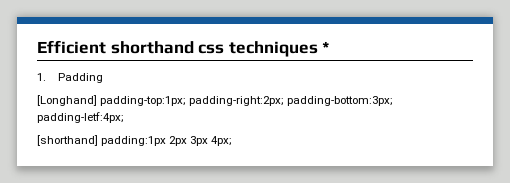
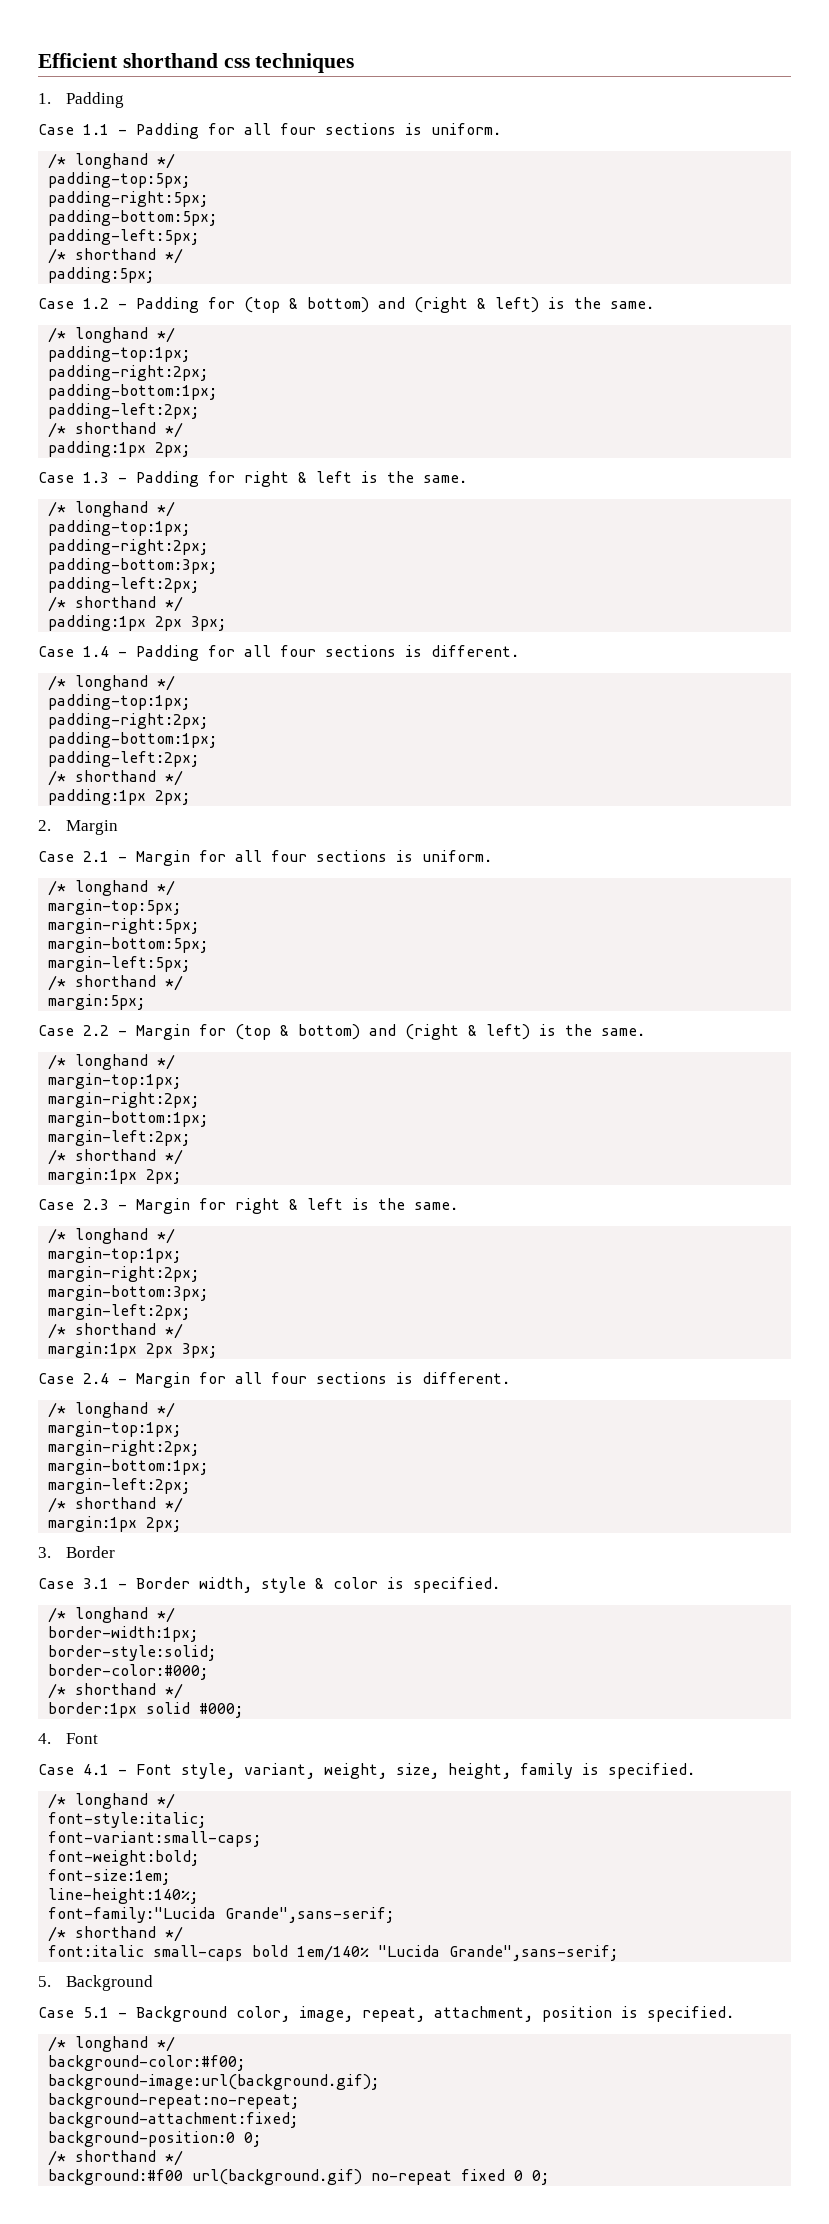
[322,41,331,53] * -> (355, 63) none
[37,95,394,106] [37,112,124,123] [37,135,233,146] [Longhand] padding-top:1px; padding-right:2px; padding-bottom:3px; padding-letf:4px; // [shorthand] padding:1px 2px 3px 4px; -> [38,123,501,139] [48,153,176,169] [48,172,191,188] [48,191,209,207] [48,210,218,226] [48,229,200,245] [48,248,184,264] [48,267,155,283] [38,297,654,313] [48,327,176,343] [48,346,191,362] [48,365,209,381] [48,384,218,400] [48,403,200,419] [48,422,184,438] [48,441,191,457] [38,471,467,487] [48,501,176,517] [48,520,191,536] [48,539,209,555] [48,558,218,574] [48,577,200,593] [48,596,184,612] [48,615,227,631] [38,645,519,661] [48,675,176,691] [48,694,191,710] [48,713,209,729] [48,732,218,748] [48,751,200,767] [48,770,184,786] [48,789,191,805] [38,820,118,835] [38,850,492,866] [48,880,176,896] [48,899,182,915] [48,918,200,934] [48,937,209,953] [48,956,191,972] [48,975,184,991] [48,994,146,1010] [38,1024,645,1040] [48,1054,176,1070] [48,1073,182,1089] [48,1092,200,1108] [48,1111,209,1127] [48,1130,191,1146] [48,1149,184,1165] [48,1168,182,1184] [38,1198,458,1214] [48,1228,176,1244] [48,1247,182,1263] [48,1266,200,1282] [48,1285,209,1301] [48,1304,191,1320] [48,1323,184,1339] [48,1342,218,1358] [38,1372,510,1388] [48,1402,176,1418] [48,1421,182,1437] [48,1440,200,1456] [48,1459,209,1475] [48,1478,191,1494] [48,1497,184,1513] [48,1516,182,1532] [38,1546,115,1558] [38,1577,500,1593] [48,1607,176,1623] [48,1626,199,1642] [48,1645,217,1661] [48,1664,209,1680] [48,1683,184,1699] [48,1702,244,1718] [38,1733,98,1744] [38,1763,695,1779] [48,1793,176,1809] [48,1812,207,1828] [48,1831,262,1847] [48,1850,200,1866] [48,1869,171,1885] [48,1888,199,1904] [48,1907,395,1923] [48,1926,184,1942] [48,1945,619,1961] [38,1975,153,1991] [38,2006,734,2022] [48,2036,176,2052] [48,2055,246,2071] [48,2074,380,2090] [48,2093,300,2109] [48,2112,299,2128] [48,2131,262,2147] [48,2150,184,2166] [48,2169,550,2185] Case 1.1 - Padding for all four sections is uniform. // /* longhand */ // padding-top:5px; // padding-right:5px; // padding-bottom:5px; // padding-left:5px; // /* shorthand */ // padding:5px; // Case 1.2 - Padding for (top & bottom) and (right & left) is the same. // /* longhand */ // padding-top:1px; // padding-right:2px; // padding-bottom:1px; // padding-left:2px; // /* shorthand */ // padding:1px 2px; // Case 1.3 - Padding for right & left is the same. // /* longhand */ // padding-top:1px; // padding-right:2px; // padding-bottom:3px; // padding-left:2px; // /* shorthand */ // padding:1px 2px 3px; // Case 1.4 - Padding for all four sections is different. // /* longhand */ // padding-top:1px; // padding-right:2px; // padding-bottom:1px; // padding-left:2px; // /* shorthand */ // padding:1px 2px; // 2. Margin // Case 2.1 - Margin for all four sections is uniform. // /* longhand */ // margin-top:5px; // margin-right:5px; // margin-bottom:5px; // margin-left:5px; // /* shorthand */ // margin:5px; // Case 2.2 - Margin for (top & bottom) and (right & left) is the same. // /* longhand */ // margin-top:1px; // margin-right:2px; // margin-bottom:1px; // margin-left:2px; // /* shorthand */ // margin:1px 2px; // Case 2.3 - Margin for right & left is the same. // /* longhand */ // margin-top:1px; // margin-right:2px; // margin-bottom:3px; // margin-left:2px; // /* shorthand */ // margin:1px 2px 3px; // Case 2.4 - Margin for all four sections is different. // /* longhand */ // margin-top:1px; // margin-right:2px; // margin-bottom:1px; // margin-left:2px; // /* shorthand */ // margin:1px 2px; // 3. Border // Case 3.1 - Border width, style & color is specified. // /* longhand */ // border-width:1px; // border-style:solid; // border-color:#000; // /* shorthand */ // border:1px solid #000; // 4. Font // Case 4.1 - Font style, variant, weight, size, height, family is specified. // /* longhand */ // font-style:italic; // font-variant:small-caps; // font-weight:bold; // font-size:1em; // line-height:140%; // font-family:"Lucida Grande",sans-serif; // /* shorthand */ // font:italic small-caps bold 1em/140% "Lucida Grande",sans-serif; // 5. Background // Case 5.1 - Background color, image, repeat, attachment, position is specified. // /* longhand */ // background-color:#f00; // background-image:url(background.gif); // background-repeat:no-repeat; // background-attachment:fixed; // background-position:0 0; // /* shorthand */ // background:#f00 url(background.gif) no-repeat fixed 0 0;

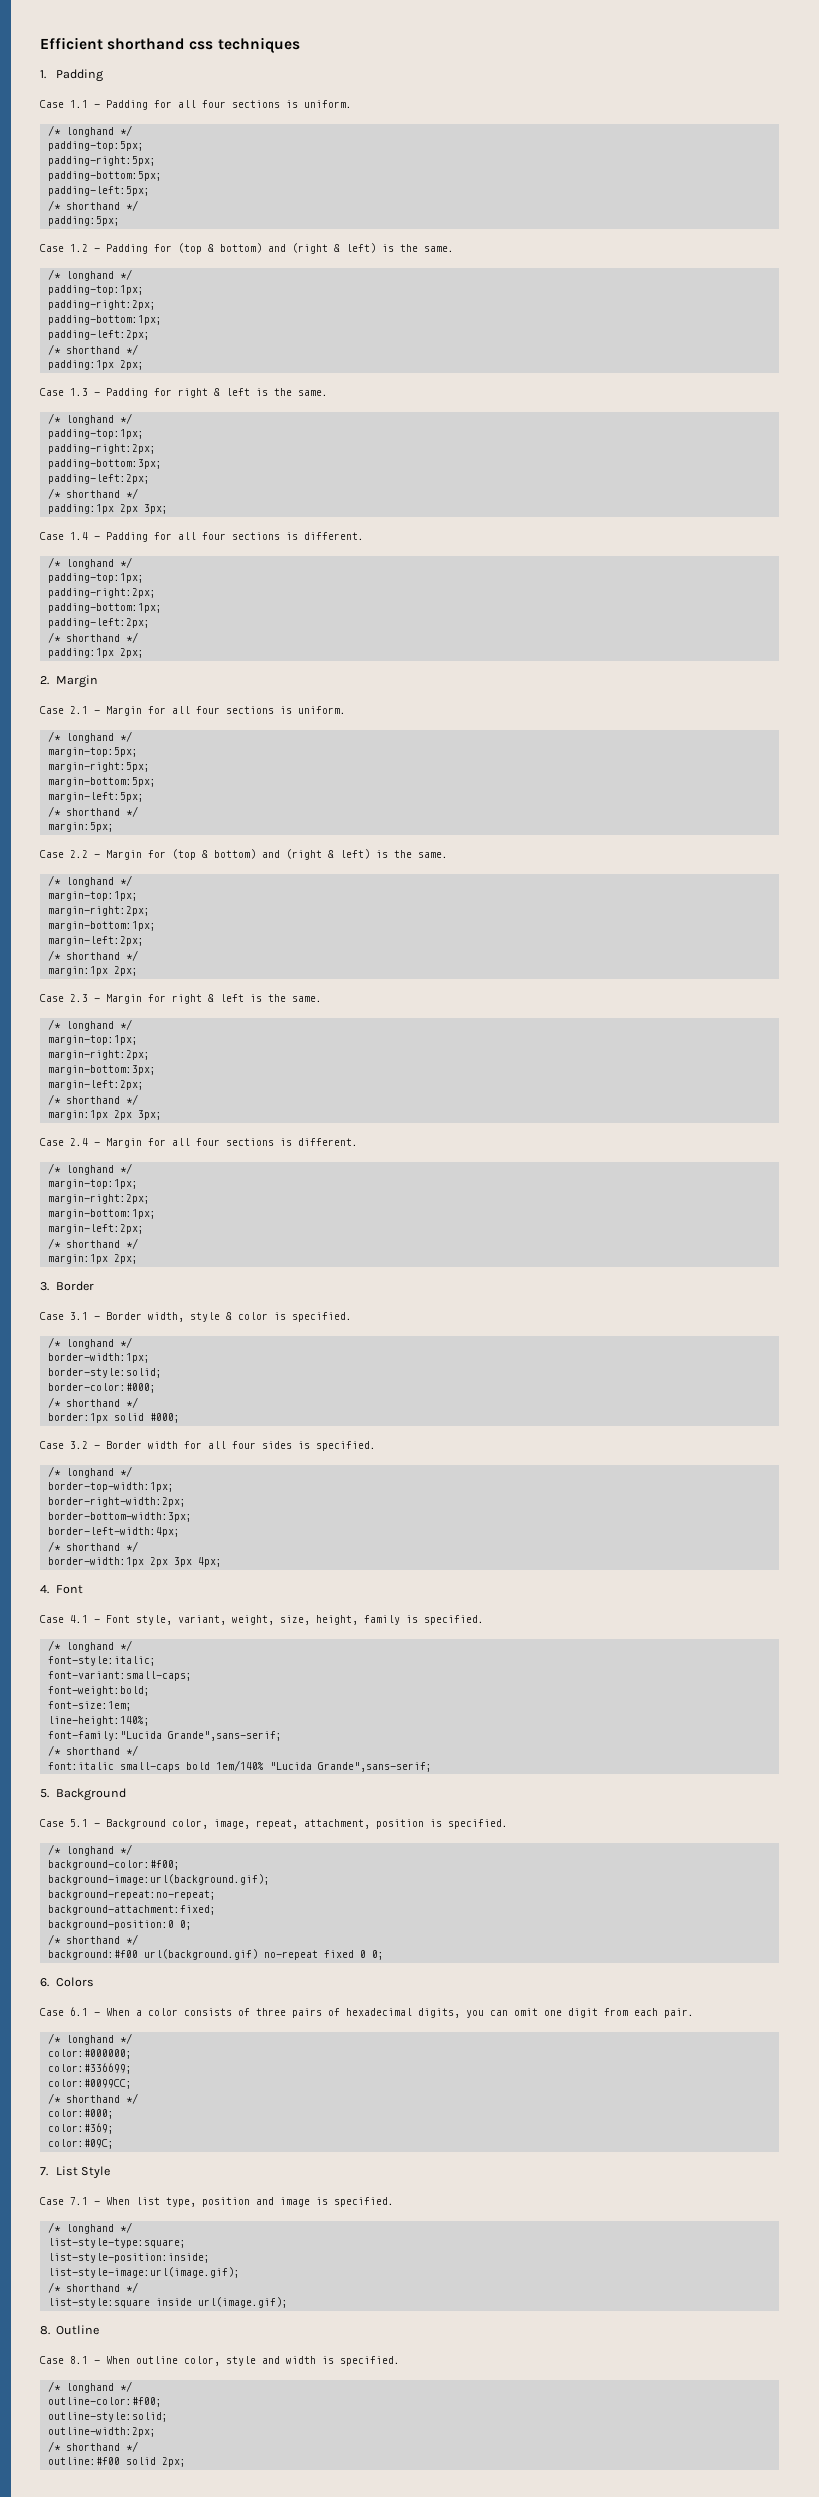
(244, 1710) none -> [40,1441,376,1451] [47,1466,132,1478] [47,1482,174,1492] [47,1497,186,1507] [47,1512,192,1522] [47,1527,180,1537] [47,1541,138,1552] [47,1557,222,1567] // Case 3.2 - Border width for all four sides is specified. // /* longhand */ // border-top-width:1px; // border-right-width:2px; // border-bottom-width:3px; // border-left-width:4px; // /* shorthand */ // border-width:1px 2px 3px 4px;
(550, 2177) none -> [40,1977,95,1987] [40,2007,694,2018] [47,2033,132,2045] [47,2049,132,2059] [47,2063,132,2074] [47,2079,132,2089] [47,2093,138,2104] [47,2109,114,2119] [47,2123,114,2134] [47,2139,114,2149] [40,2166,111,2179] [40,2197,394,2207] [47,2222,132,2234] [47,2238,186,2248] [47,2253,210,2263] [47,2267,240,2278] [47,2282,138,2293] [47,2297,288,2308] [40,2325,100,2335] [40,2356,400,2366] [47,2381,132,2393] [47,2397,162,2407] [47,2412,168,2422] [47,2427,156,2437] [47,2441,138,2452] [47,2457,186,2467] // 6. Colors // Case 6.1 - When a color consists of three pairs of hexadecimal digits, you can omit one digit from each pair. // /* longhand */ // color:#000000; // color:#336699; // color:#0099CC; // /* shorthand */ // color:#000; // color:#369; // color:#09C; // 7. List Style // Case 7.1 - When list type, position and image is specified. // /* longhand */ // list-style-type:square; // list-style-position:inside; // list-style-image:url(image.gif); // /* shorthand */ // list-style:square inside url(image.gif); // 8. Outline // Case 8.1 - When outline color, style and width is specified. // /* longhand */ // outline-color:#f00; // outline-style:solid; // outline-width:2px; // /* shorthand */ // outline:#f00 solid 2px;

